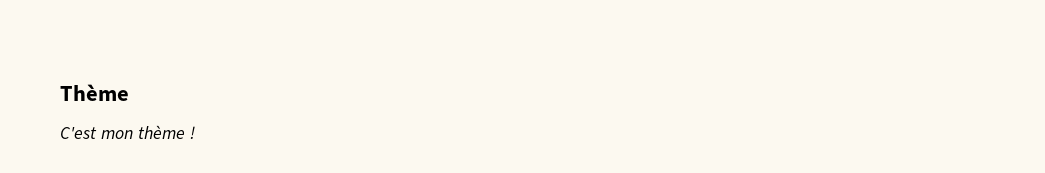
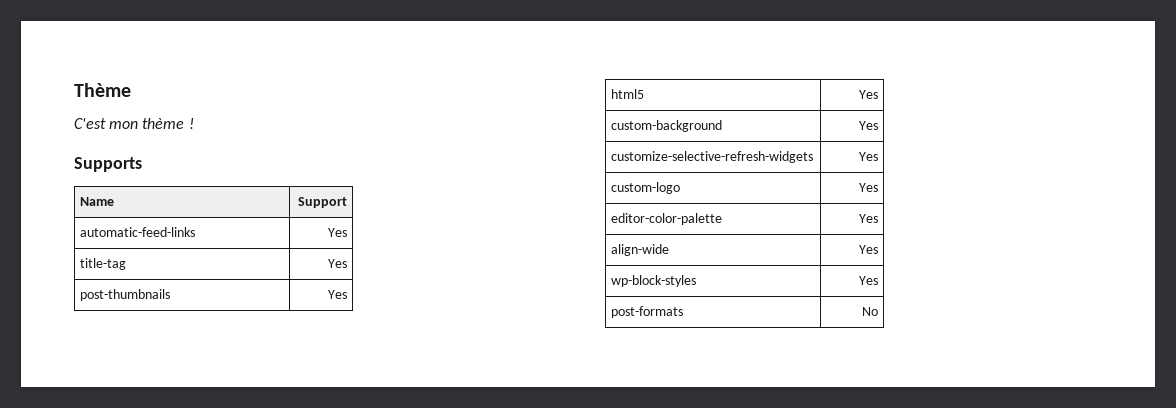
(195, 132) none -> [74,157,142,172] [80,197,115,206] [297,197,347,208] [80,227,196,237] [327,228,347,237] [80,258,127,270] [327,259,347,268] [80,289,171,301] [327,290,347,299] [611,89,645,99] [858,90,878,99] [611,120,723,132] [858,121,878,130] [611,151,814,163] [858,152,878,161] [611,182,681,194] [858,183,878,192] [611,213,723,225] [858,214,878,223] [611,244,670,256] [858,245,878,254] [611,275,697,287] [858,276,878,285] [611,306,684,318] [861,307,878,316] // Supports // Name | Support // automatic-feed-links | Yes // title-tag | Yes // post-thumbnails | Yes // html5 | Yes // custom-background | Yes // customize-selective-refresh-widgets | Yes // custom-logo | Yes // editor-color-palette | Yes // align-wide | Yes // wp-block-styles | Yes // post-formats | No

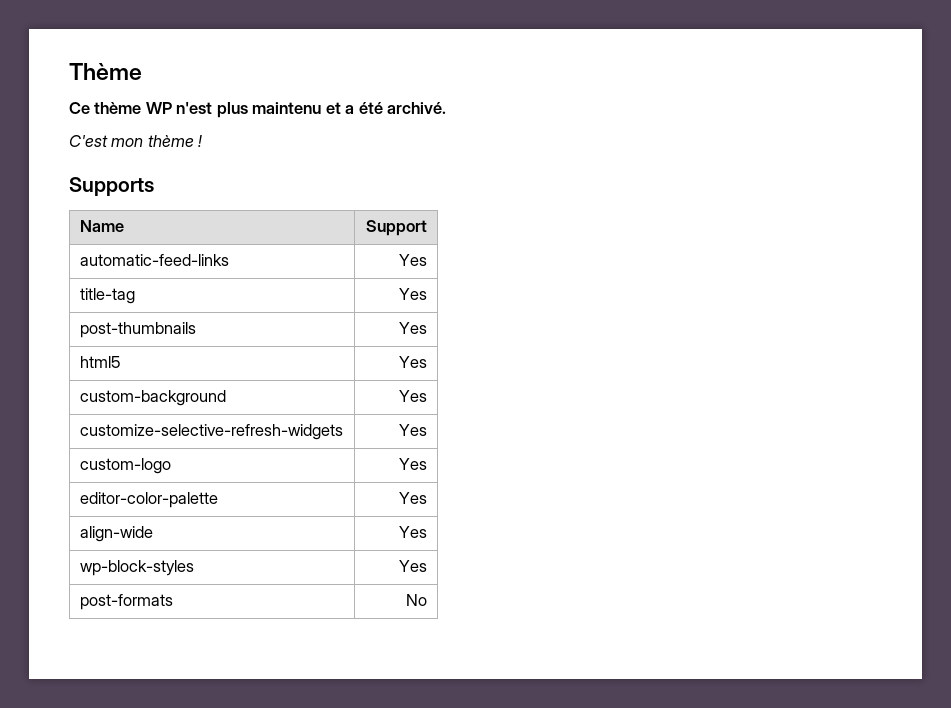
(131, 90) none -> [69,102,447,118] // Ce thème WP n'est plus maintenu et a été archivé.

